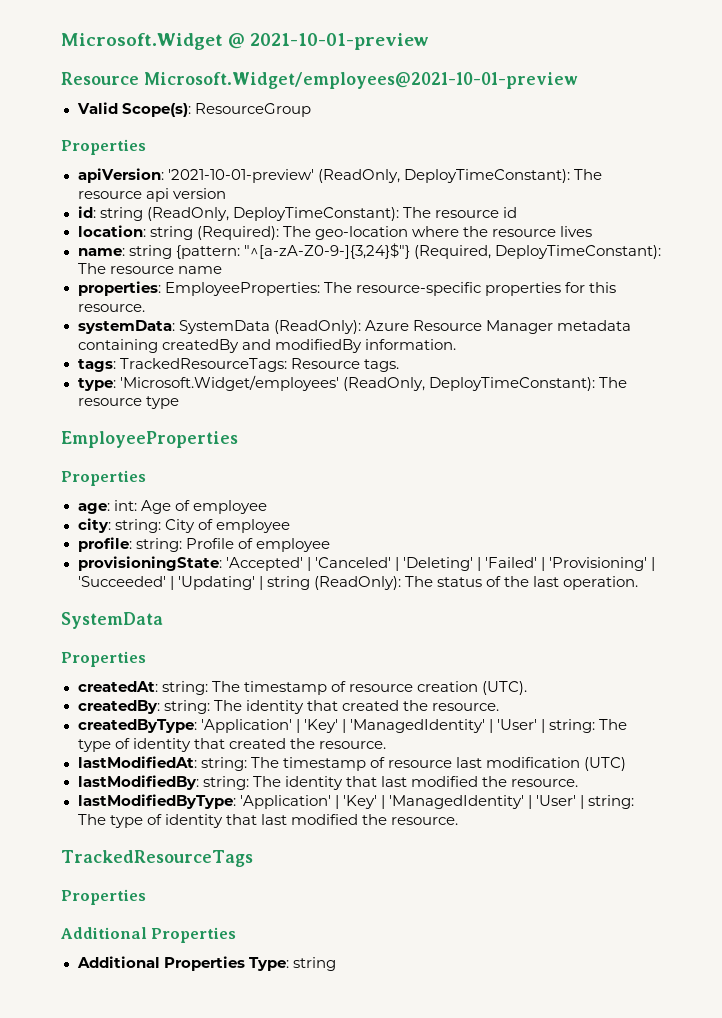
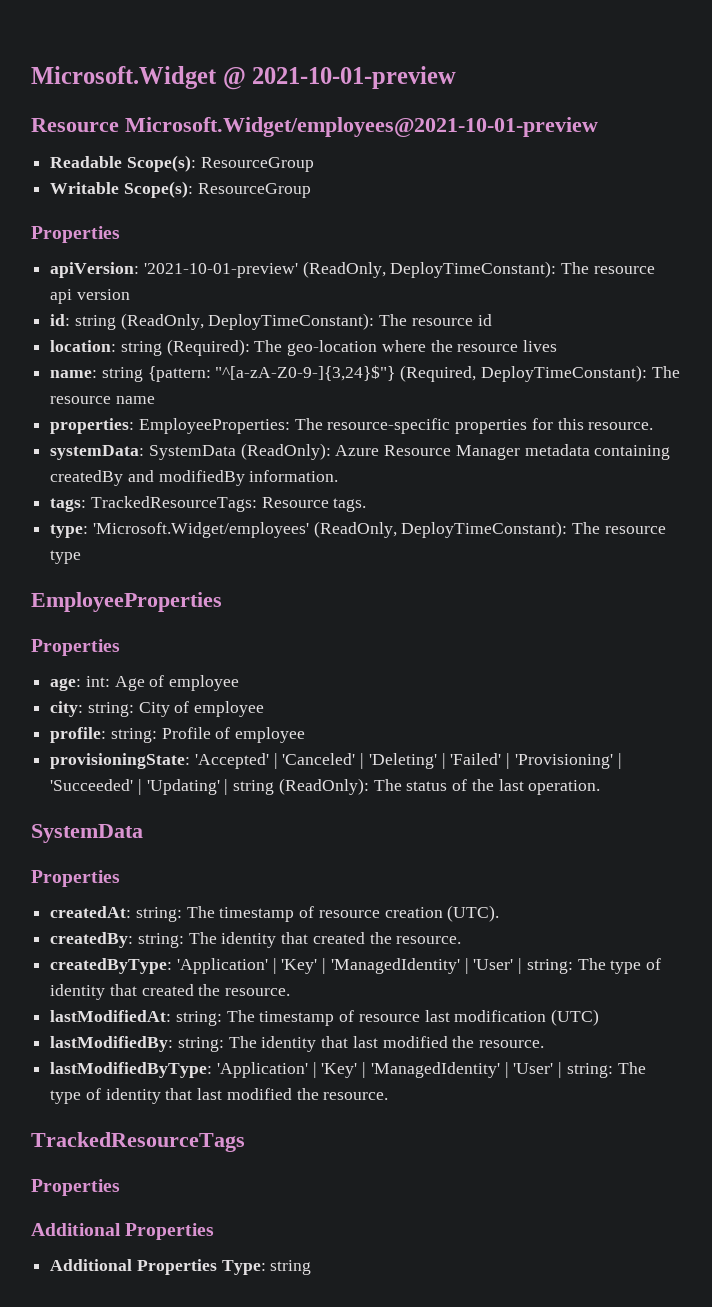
[76,102,118,114] Valid -> [50,155,314,172] [50,182,120,194] Readable Scope(s): ResourceGroup // Writable

